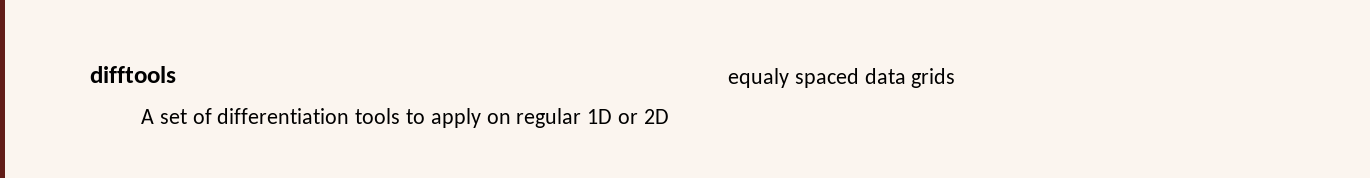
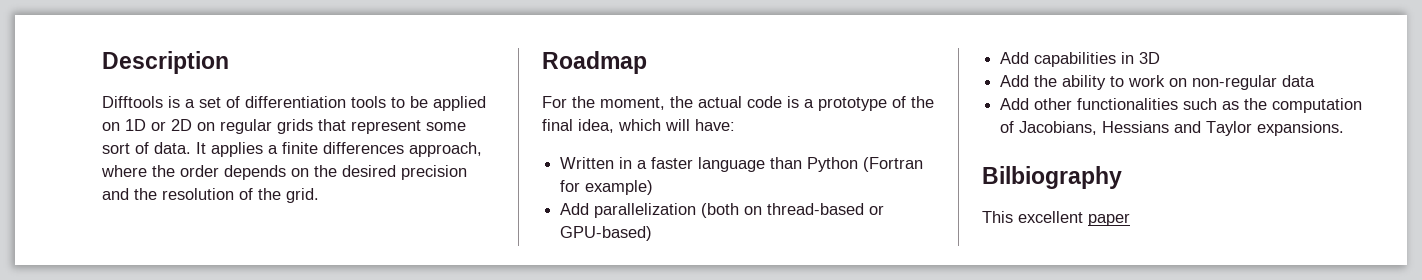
[90,66,176,83] [141,109,155,124] difftools // A -> [102,51,229,74] [102,96,195,108] Description // Difftools is a
[430,108,669,128] [728,68,956,88] apply on regular 1D or 2D equaly spaced data grids -> [410,96,486,111] [102,119,466,134] [102,142,482,157] [101,165,467,180] [102,188,319,203] [542,51,647,74] [542,96,934,111] [542,119,735,133] [560,157,924,172] [560,180,654,195] [560,203,885,218] [560,226,653,241] [1000,52,1161,67] [1000,75,1316,90] [1000,98,1363,113] [1000,121,1345,136] [982,166,1122,189] [982,211,1130,226] be applied on 1D or 2D on regular grids that represent some sort of data. It applies a finite differences approach, where the order depends on the desired precision and the resolution of the grid. // Roadmap // For the moment, the actual code is a prototype of the final idea, which will have: // Written in a faster language than Python (Fortran for example) // Add parallelization (both on thread-based or GPU-based) // Add capabilities in 3D // Add the ability to work on non-regular data // Add other functionalities such as the computation of Jacobians, Hessians and Taylor expansions. // Bilbiography // This excellent paper

